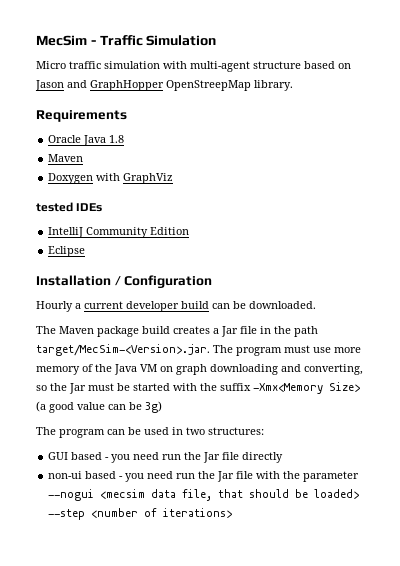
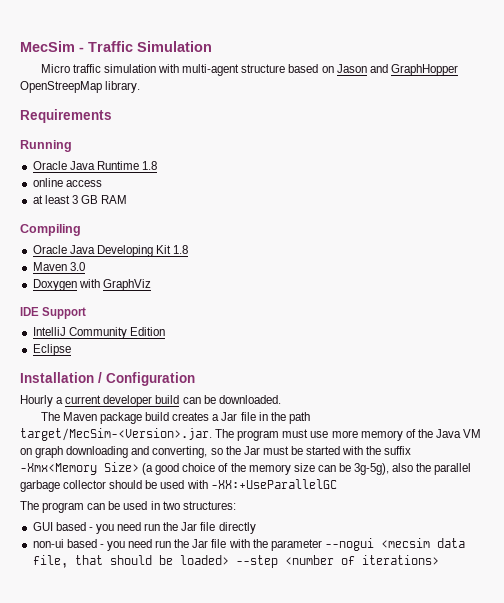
[48,135,107,146] // Oracle Java -> [20,140,72,152] [32,161,157,170] [32,178,102,187] [32,195,128,204] [20,224,81,236] [32,245,171,257] // Running // Oracle Java Runtime 1.8 // online access // at least 3 GB RAM // Compiling // Oracle Java Developing Kit
(84, 158) none -> [69,262,85,271] 3.0
[36,202,103,212] tested IDEs -> [20,307,87,319] IDE Support
[77,401,162,413] value can be 3g) -> [182,463,472,475] [20,479,337,492] choice of the memory size can be 3g-5g), also the parallel garbage collector should be used with -XX:+UseParallelGC

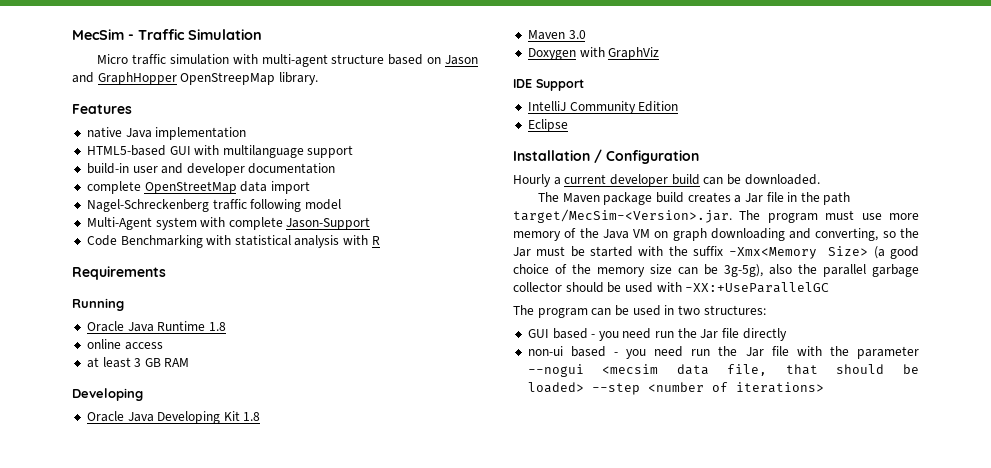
(141, 87) none -> [72,104,132,114] [86,127,247,140] [86,145,354,158] [86,163,336,176] [86,181,310,194] [86,199,341,212] [86,217,371,230] [86,235,380,248] // Features // native Java implementation // HTML5-based GUI with multilanguage support // build-in user and developer documentation // complete OpenStreetMap data import // Nagel-Schreckenberg traffic following model // Multi-Agent system with complete Jason-Support // Code Benchmarking with statistical analysis with R
[20,224,81,236] Compiling -> [72,388,143,401] Developing

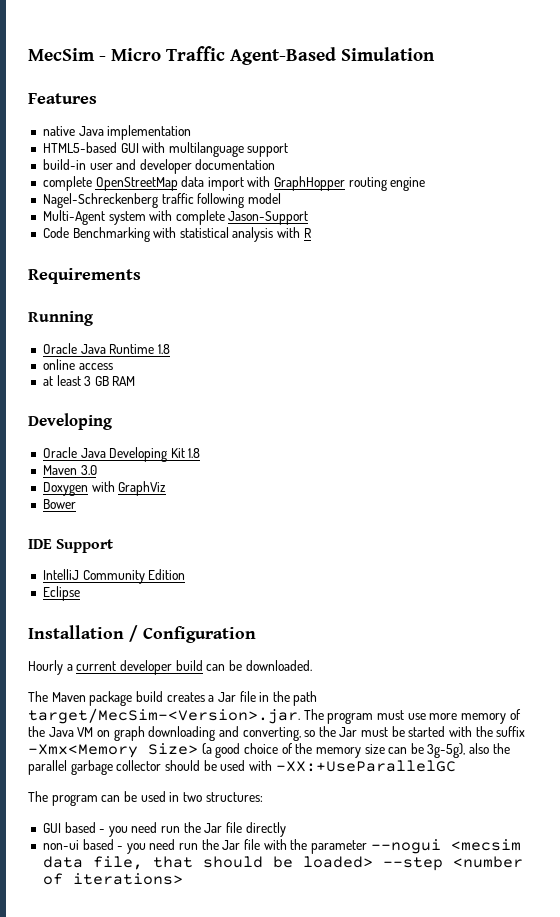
[138,29,262,40] [97,54,478,67] [72,72,318,85] Traffic Simulation // Micro traffic simulation with multi-agent structure based on Jason and GraphHopper OpenStreepMap library. -> [111,46,435,65] Micro Traffic Agent-Based Simulation
(310, 187) none -> [247,176,426,191] with GraphHopper routing engine
(660, 53) none -> [42,499,76,509] // Bower

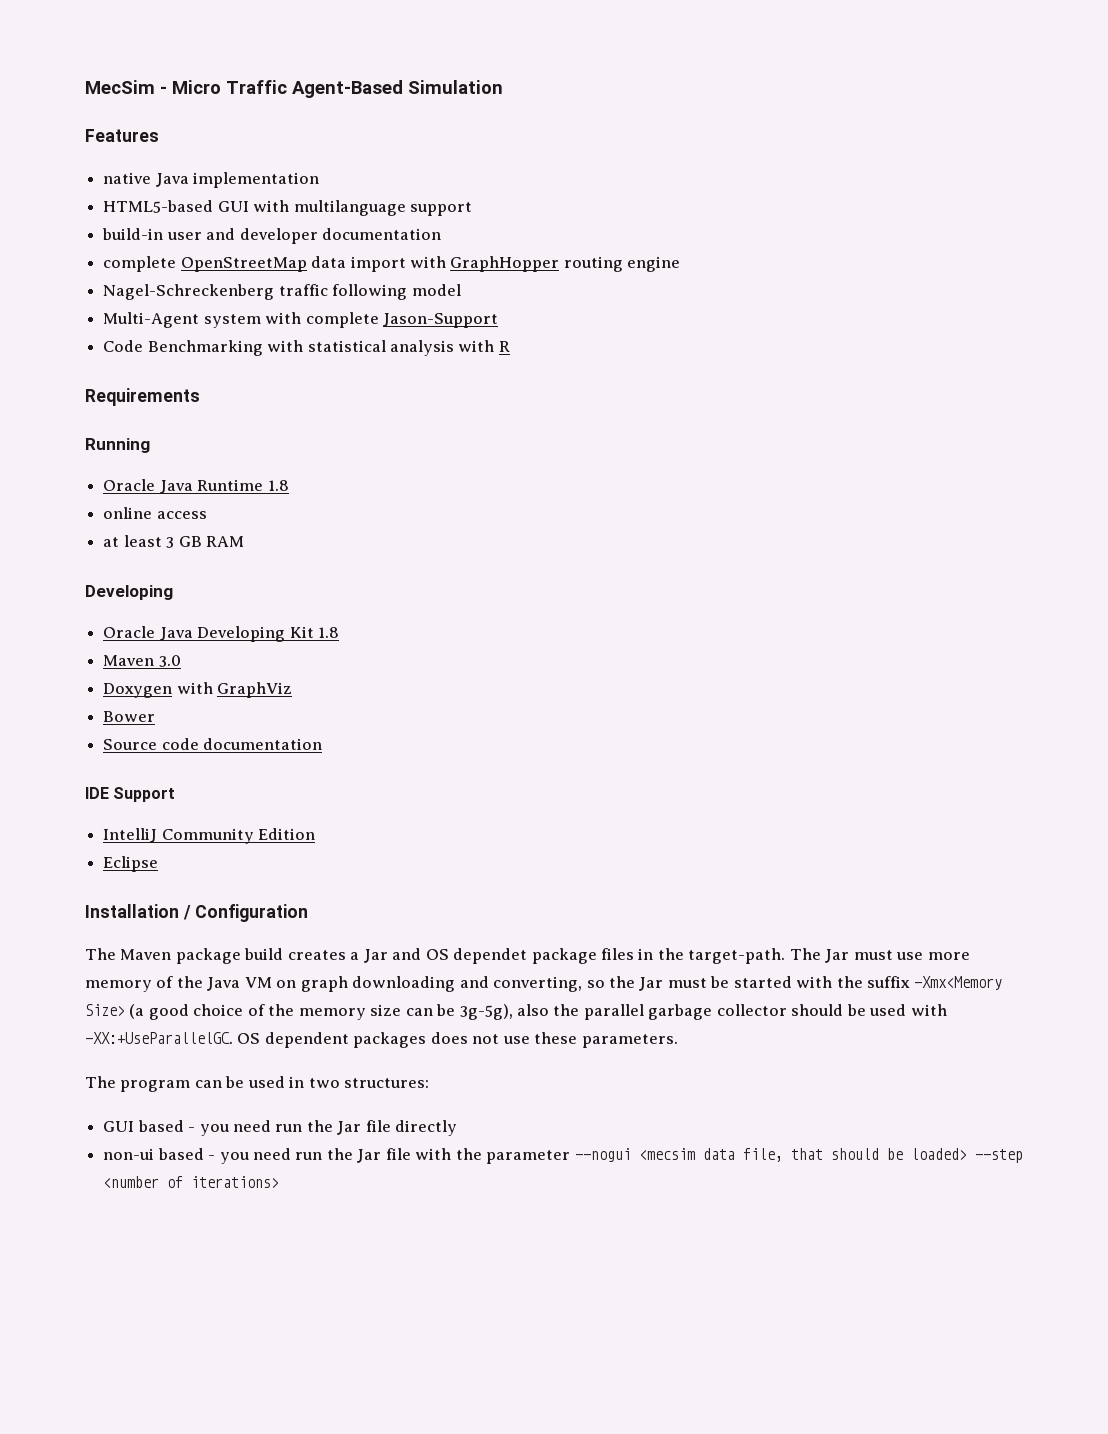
(76, 504) none -> [103,738,323,750] // Source code documentation
[28,660,312,675] // Hourly a current developer build can be downloaded. -> (309, 913) none
[239,691,318,706] [28,708,374,724] file in the path target/MecSim-<Version>.jar. The program -> [392,948,850,964] and OS dependet package files in the target-path. The Jar
[275,760,456,772] -XX:+UseParallelGC -> [85,1032,678,1048] -XX:+UseParallelGC. OS dependent packages does not use these parameters.

